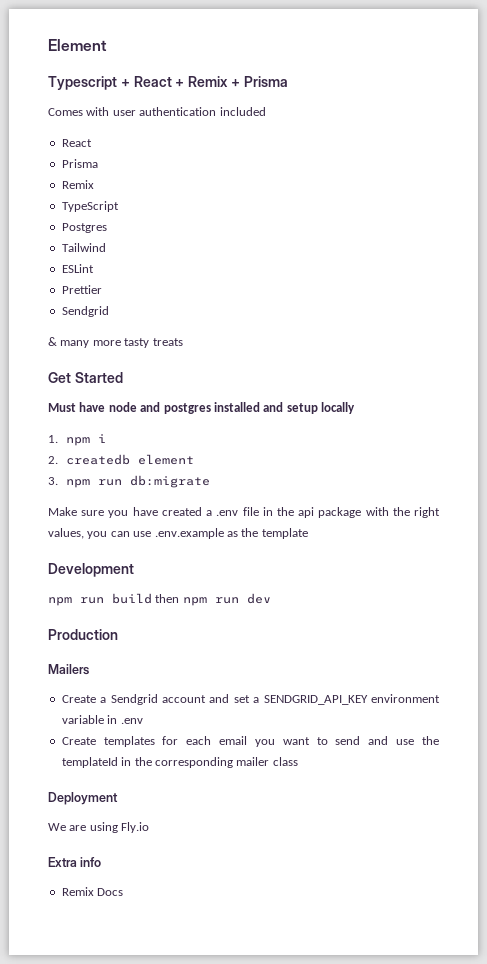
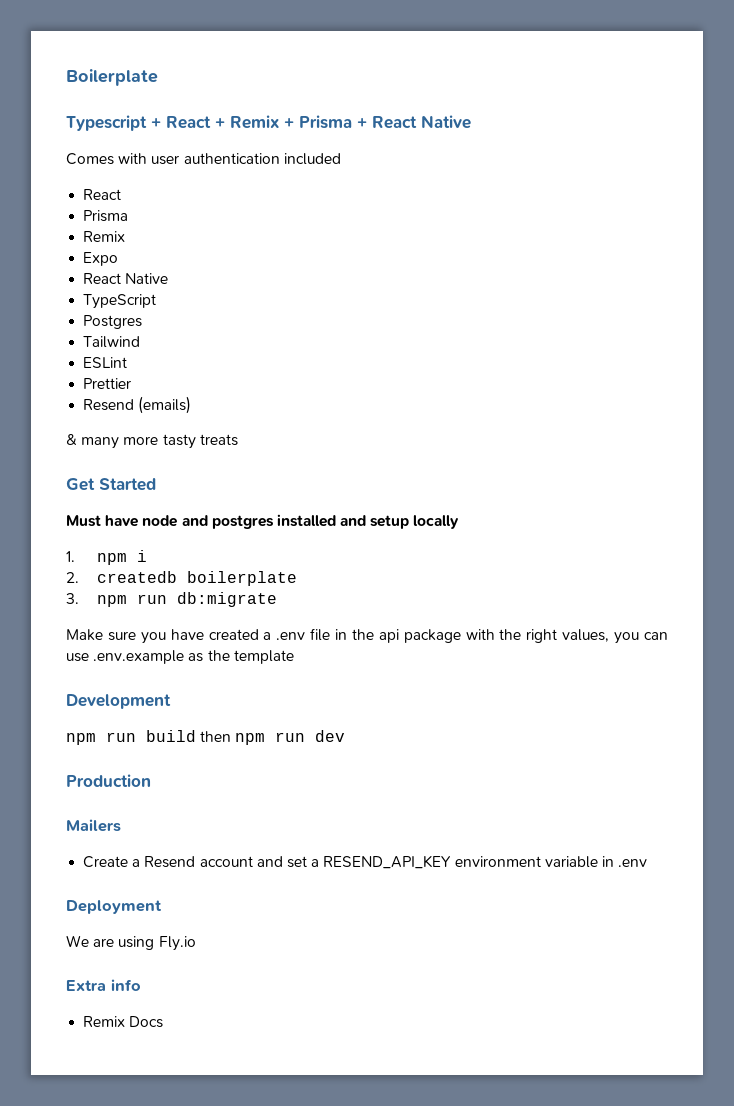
[48,39,107,51] Element -> [66,69,158,86] Boilerplate
(288, 81) none -> [357,115,471,129] + React Native
(94, 184) none -> [83,252,119,266] [83,273,169,284] // Expo // React Native
[61,306,109,317] Sendgrid -> [83,396,192,414] Resend (emails)
[137,454,194,465] element -> [186,571,297,586] boilerplate
[110,694,158,705] Sendgrid -> [144,856,196,868] Resend
[263,695,368,705] SENDGRID_API_KEY -> [323,855,452,869] RESEND_API_KEY
[61,736,439,747] [61,757,298,768] // Create templates for each email you want to send and use the templateId in the corresponding mailer class -> (648, 863) none

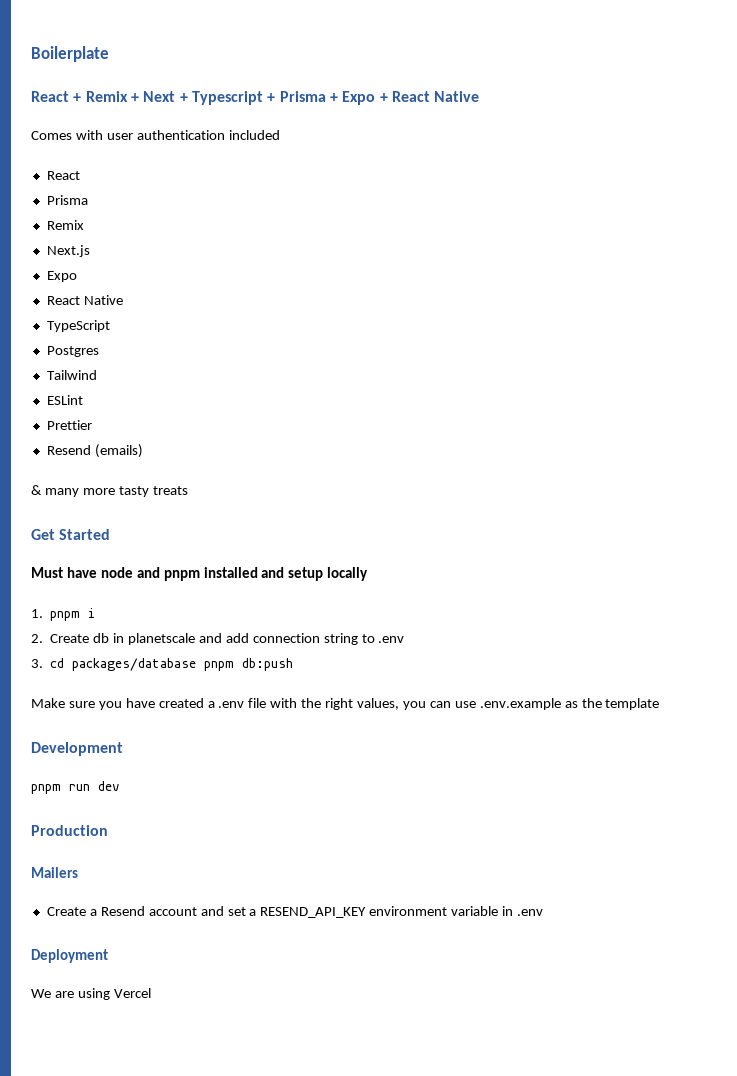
[66,115,161,131] Typescript + -> (109, 54) none
[299,115,352,129] Prisma -> [143,91,376,105] Next + Typescript + Prisma + Expo
(126, 236) none -> [46,245,90,257] // Next.js
[211,515,274,529] postgres -> [163,570,200,581] pnpm
[96,553,127,565] npm -> [50,611,81,621] pnpm
[96,571,297,586] [66,592,277,607] createdb boilerplate // 3. npm run db:migrate -> [50,633,405,645] [31,658,294,671] Create db in planetscale and add connection string to .env // 3. cd packages/database pnpm db:push
[335,629,461,643] in the api package -> (267, 703) none
[66,730,266,745] npm run build then npm -> [31,784,61,794] pnpm
[158,936,196,951] [66,979,141,991] [83,1016,164,1028] Fly.io // Extra info // Remix Docs -> [113,988,151,998] Vercel

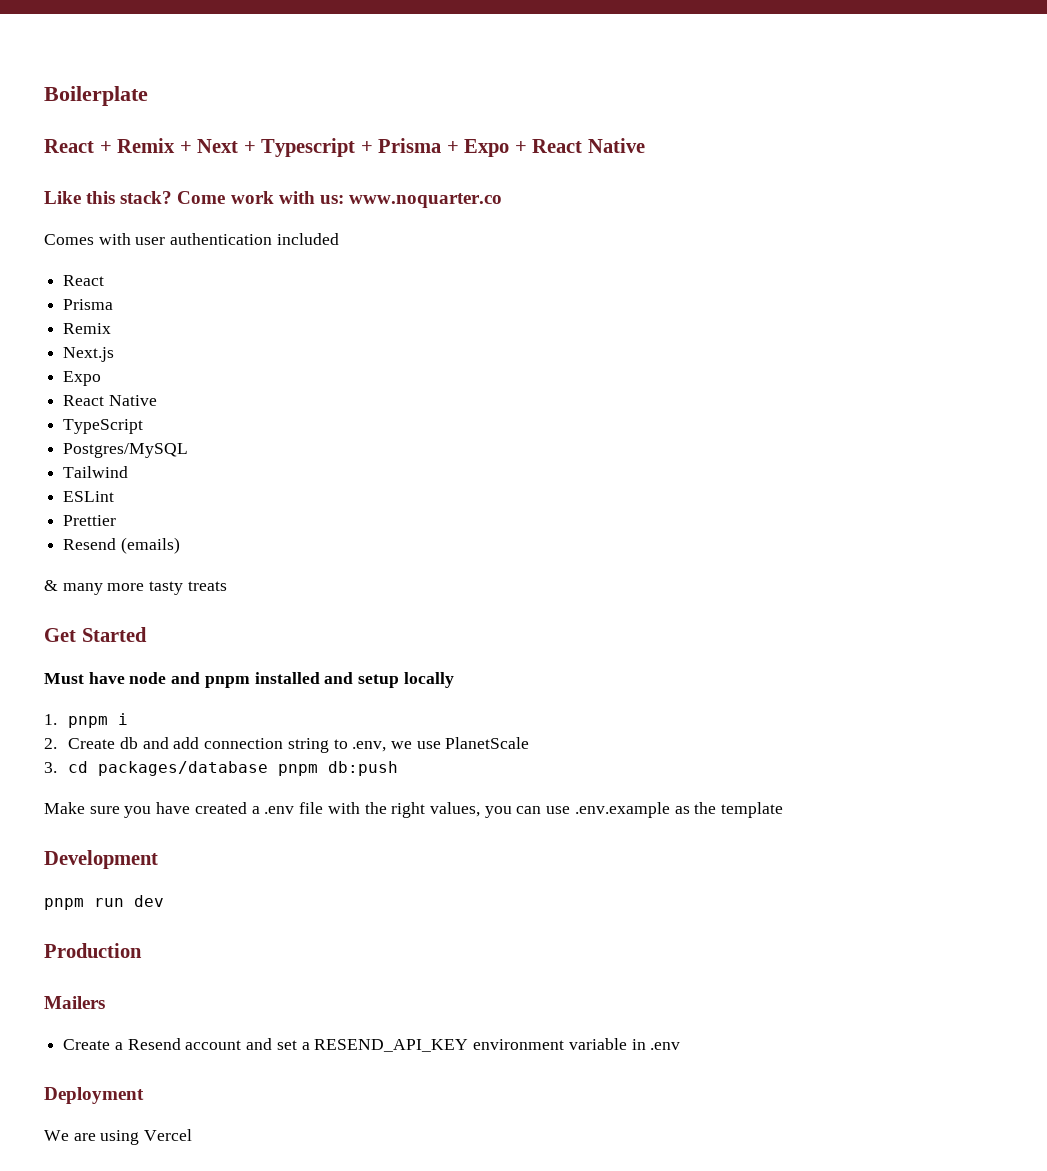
(480, 96) none -> [44,191,502,208] // Like this stack? Come work with us: www.noquarter.co
[46,346,99,357] Postgres -> [63,443,189,458] Postgres/MySQL
[113,633,195,645] in planetscale -> (138, 743) none
[378,636,405,643] .env -> [352,737,530,752] .env, we use PlanetScale

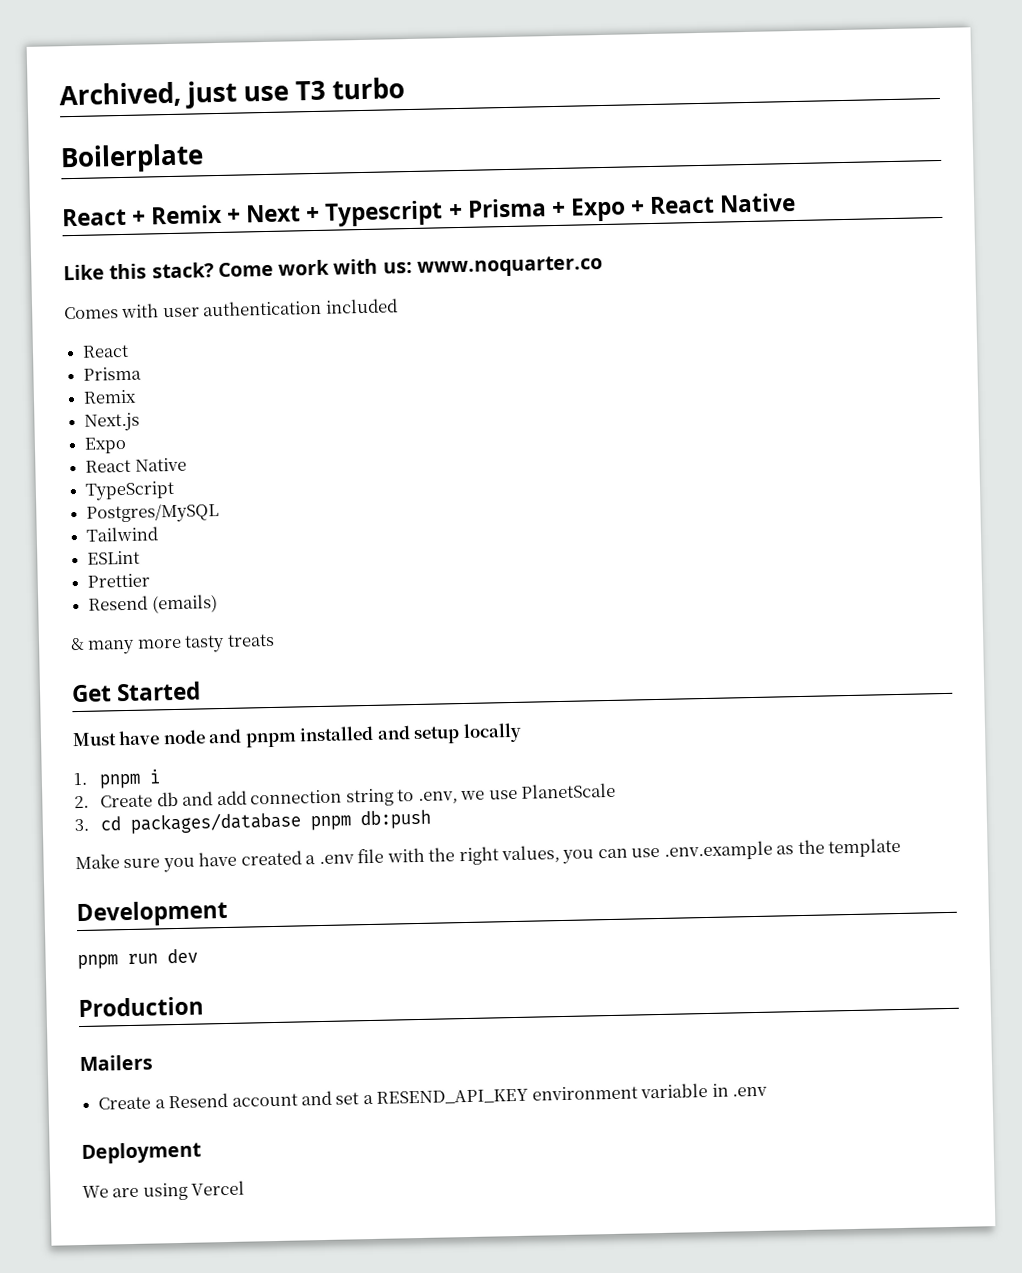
(44, 96) none -> [59,77,406,109] Archived, just use T3 turbo //

